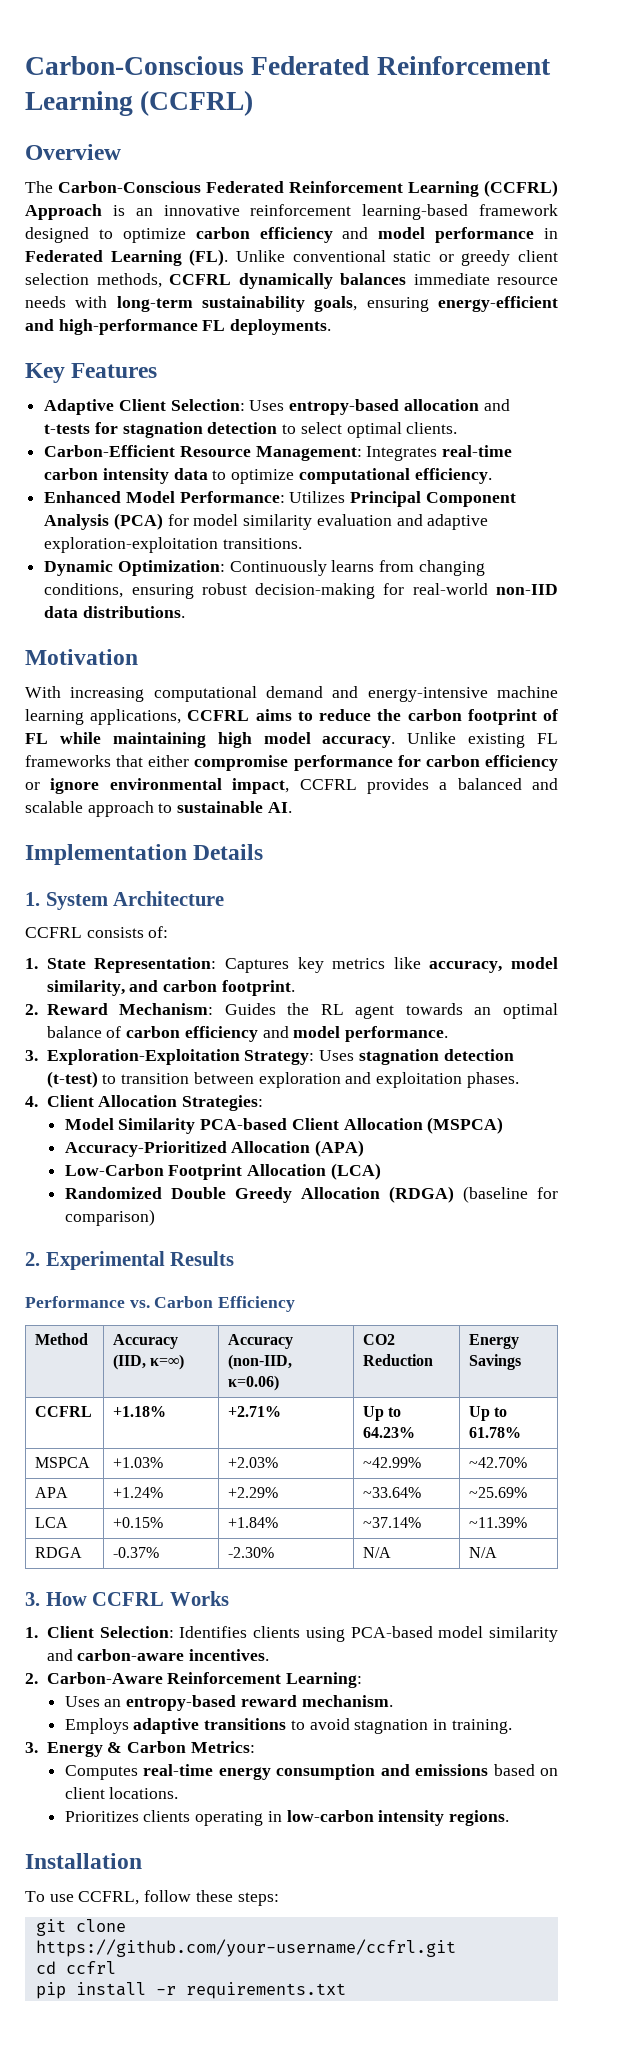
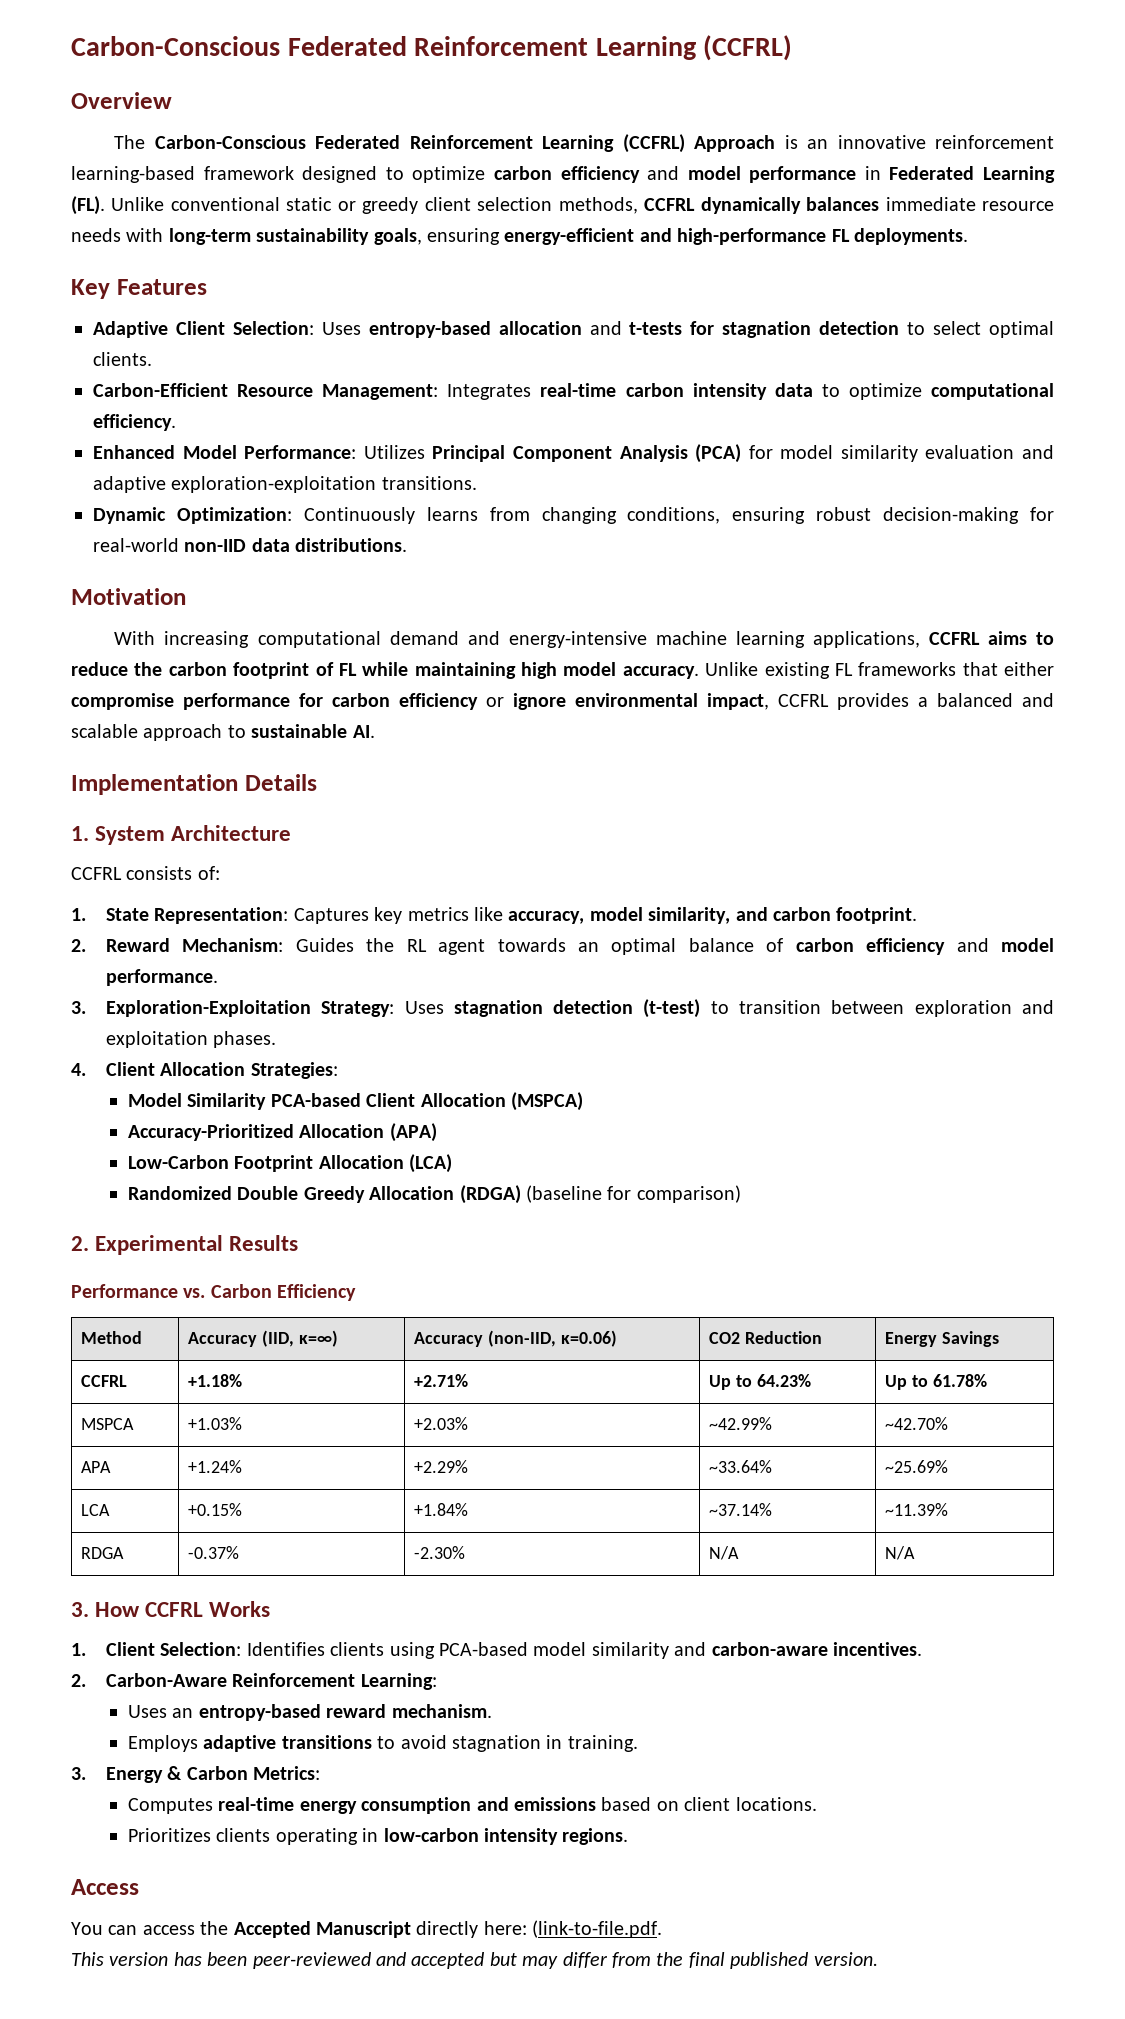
[25,1853,142,1869] [25,1890,279,1906] [35,1919,126,1936] [35,1939,456,1957] [35,1961,116,1974] [35,1982,346,1999] Installation // To use CCFRL, follow these steps: // git clone https://github.com/your-username/ccfrl.git // cd ccfrl // pip install -r requirements.txt -> [71,1879,139,1895] [71,1920,663,1938] [71,1952,878,1969] Access // You can access the Accepted Manuscript directly here: (link-to-file.pdf. // This version has been peer-reviewed and accepted but may differ from the final published version.

